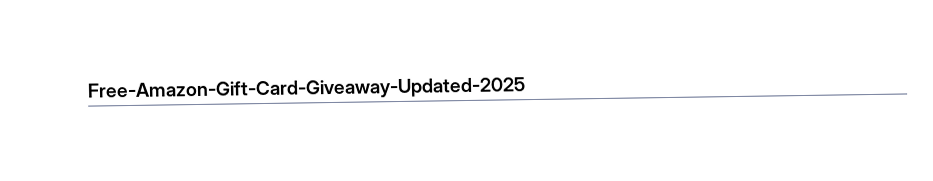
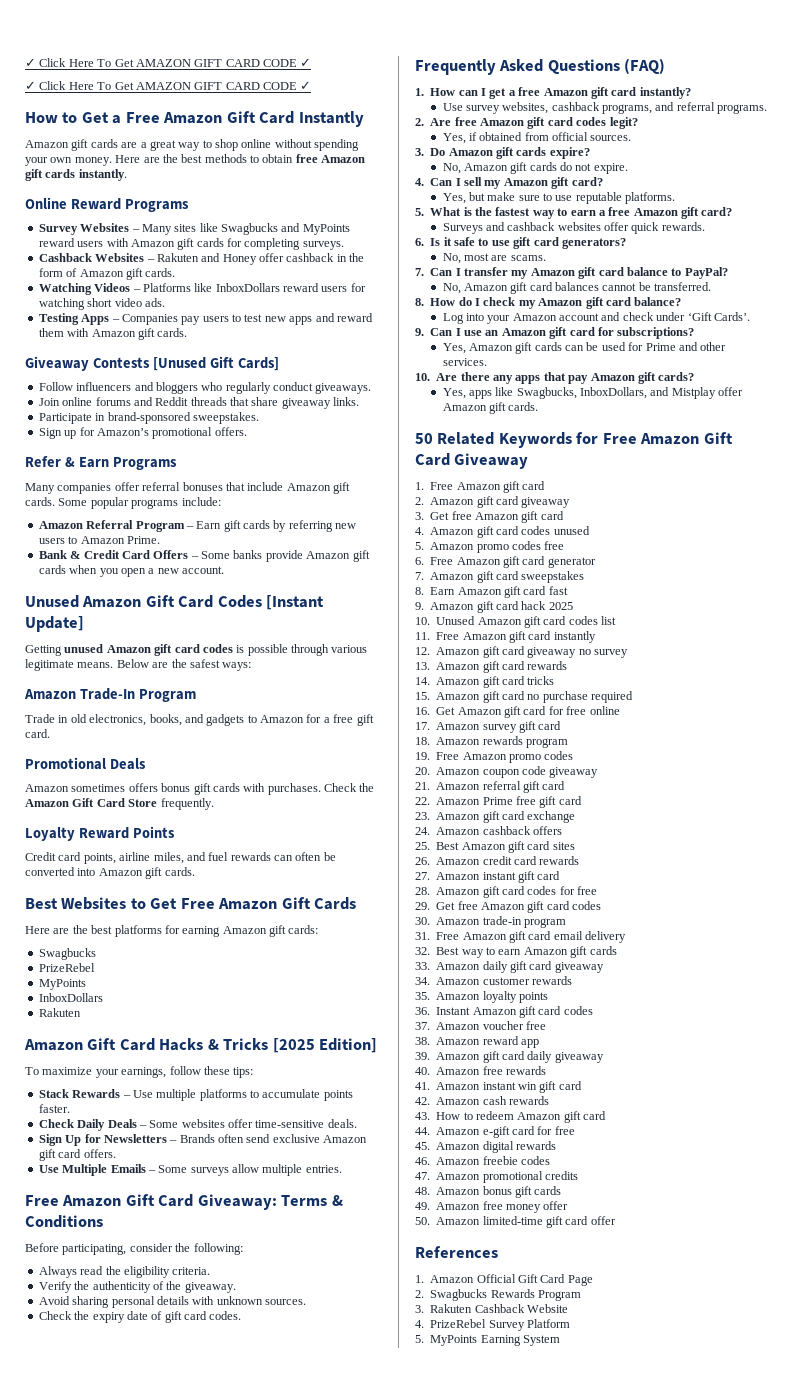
[87,77,526,102] Free-Amazon-Gift-Card-Giveaway-Updated-2025 -> [25,58,312,67] [25,81,312,90] [25,111,364,127] [25,139,360,151] [25,154,366,166] [25,169,127,181] [25,197,189,212] [38,223,350,235] [38,238,344,250] [38,253,365,265] [38,268,176,280] [38,283,366,295] [38,298,165,310] [38,313,373,325] [38,328,188,340] [25,356,279,371] [38,382,372,394] [38,397,360,409] [38,412,259,424] [38,427,247,439] [25,456,177,470] [25,482,350,494] [25,497,221,509] [38,520,357,532] [38,536,160,544] [38,550,370,562] [38,565,224,577] [25,595,325,610] [25,616,84,632] [25,644,368,656] [25,659,252,671] [24,688,196,702] [25,714,374,726] [25,729,50,738] [25,757,146,770] [25,783,375,795] [25,798,214,810] [25,826,175,841] [25,852,336,864] [25,867,195,879] [25,897,357,910] [25,925,319,937] [38,948,96,960] [38,963,95,972] [38,979,86,990] [38,993,103,1002] [38,1008,81,1017] [24,1038,378,1053] [25,1066,254,1078] [38,1089,353,1101] [38,1104,70,1113] [38,1119,357,1131] [38,1134,368,1146] [38,1149,116,1161] [38,1164,342,1176] [25,1194,343,1210] [25,1215,103,1228] [25,1243,243,1255] [38,1266,211,1278] [38,1281,236,1293] [38,1296,306,1308] [38,1311,242,1323] [415,58,666,75] [415,87,691,99] [442,102,768,114] [415,117,638,129] [442,132,632,144] [415,147,590,159] [442,162,628,174] [415,177,603,189] [442,192,676,204] [415,207,733,219] [442,222,705,234] [415,237,626,249] [442,253,546,264] [415,267,728,279] [442,282,712,294] [415,297,682,309] [442,312,750,324] [415,327,695,339] [442,342,727,354] [442,358,487,366] [415,372,695,384] [442,387,744,399] [442,402,539,414] [415,432,733,448] [415,453,529,469] [415,481,546,493] [415,496,571,508] [415,511,564,523] [415,526,590,538] [415,541,565,553] [415,556,596,568] [415,571,585,583] [415,586,568,598] [415,601,573,613] [415,616,617,628] [415,631,596,643] [415,646,629,658] [415,661,568,673] [415,676,555,688] [415,691,634,703] [415,706,620,718] [415,721,562,733] [415,736,568,748] [415,751,574,763] [415,766,599,778] [415,781,566,793] [415,796,582,808] [415,811,576,823] [415,826,562,835] [415,841,575,853] [415,856,580,865] [415,871,561,883] [415,886,598,898] [415,901,602,913] [415,916,566,928] [415,931,627,943] [415,946,617,958] [415,961,604,973] [415,976,572,985] [415,991,548,1003] [415,1006,593,1018] [415,1021,546,1030] [415,1036,539,1048] [415,1051,604,1063] [415,1066,546,1075] [415,1081,582,1093] [415,1096,549,1105] [415,1111,607,1123] [415,1126,575,1138] [415,1141,556,1153] [415,1156,550,1165] [415,1171,578,1183] [415,1186,562,1198] [415,1201,569,1213] [415,1216,616,1228] [415,1246,498,1258] [415,1274,593,1286] [415,1289,581,1301] [415,1304,568,1313] [415,1319,570,1331] [415,1335,560,1346] ✓ Click Here To Get AMAZON GIFT CARD CODE ✓ // ✓ Click Here To Get AMAZON GIFT CARD CODE ✓ // How to Get a Free Amazon Gift Card Instantly // Amazon gift cards are a great way to shop online without spending your own money. Here are the best methods to obtain free Amazon gift cards instantly. // Online Reward Programs // Survey Websites – Many sites like Swagbucks and MyPoints reward users with Amazon gift cards for completing surveys. // Cashback Websites – Rakuten and Honey offer cashback in the form of Amazon gift cards. // Watching Videos – Platforms like InboxDollars reward users for watching short video ads. // Testing Apps – Companies pay users to test new apps and reward them with Amazon gift cards. // Giveaway Contests [Unused Gift Cards] // Follow influencers and bloggers who regularly conduct giveaways. // Join online forums and Reddit threads that share giveaway links. // Participate in brand-sponsored sweepstakes. // Sign up for Amazon’s promotional offers. // Refer & Earn Programs // Many companies offer referral bonuses that include Amazon gift cards. Some popular programs include: // Amazon Referral Program – Earn gift cards by referring new users to Amazon Prime. // Bank & Credit Card Offers – Some banks provide Amazon gift cards when you open a new account. // Unused Amazon Gift Card Codes [Instant Update] // Getting unused Amazon gift card codes is possible through various legitimate means. Below are the safest ways: // Amazon Trade-In Program // Trade in old electronics, books, and gadgets to Amazon for a free gift card. // Promotional Deals // Amazon sometimes offers bonus gift cards with purchases. Check the Amazon Gift Card Store frequently. // Loyalty Reward Points // Credit card points, airline miles, and fuel rewards can often be converted into Amazon gift cards. // Best Websites to Get Free Amazon Gift Cards // Here are the best platforms for earning Amazon gift cards: // Swagbucks // PrizeRebel // MyPoints // InboxDollars // Rakuten // Amazon Gift Card Hacks & Tricks [2025 Edition] // To maximize your earnings, follow these tips: // Stack Rewards – Use multiple platforms to accumulate points faster. // Check Daily Deals – Some websites offer time-sensitive deals. // Sign Up for Newsletters – Brands often send exclusive Amazon gift card offers. // Use Multiple Emails – Some surveys allow multiple entries. // Free Amazon Gift Card Giveaway: Terms & Conditions // Before participating, consider the following: // Always read the eligibility criteria. // Verify the authenticity of the giveaway. // Avoid sharing personal details with unknown sources. // Check the expiry date of gift card codes. // Frequently Asked Questions (FAQ) // 1. How can I get a free Amazon gift card instantly? // Use survey websites, cashback programs, and referral programs. // 2. Are free Amazon gift card codes legit? // Yes, if obtained from official sources. // 3. Do Amazon gift cards expire? // No, Amazon gift cards do not expire. // 4. Can I sell my Amazon gift card? // Yes, but make sure to use reputable platforms. // 5. What is the fastest way to earn a free Amazon gift card? // Surveys and cashback websites offer quick rewards. // 6. Is it safe to use gift card generators? // No, most are scams. // 7. Can I transfer my Amazon gift card balance to PayPal? // No, Amazon gift card balances cannot be transferred. // 8. How do I check my Amazon gift card balance? // Log into your Amazon account and check under ‘Gift Cards’. // 9. Can I use an Amazon gift card for subscriptions? // Yes, Amazon gift cards can be used for Prime and other services. // 10. Are there any apps that pay Amazon gift cards? // Yes, apps like Swagbucks, InboxDollars, and Mistplay offer Amazon gift cards. // 50 Related Keywords for Free Amazon Gift Card Giveaway // 1. Free Amazon gift card // 2. Amazon gift card giveaway // 3. Get free Amazon gift card // 4. Amazon gift card codes unused // 5. Amazon promo codes free // 6. Free Amazon gift card generator // 7. Amazon gift card sweepstakes // 8. Earn Amazon gift card fast // 9. Amazon gift card hack 2025 // 10. Unused Amazon gift card codes list // 11. Free Amazon gift card instantly // 12. Amazon gift card giveaway no survey // 13. Amazon gift card rewards // 14. Amazon gift card tricks // 15. Amazon gift card no purchase required // 16. Get Amazon gift card for free online // 17. Amazon survey gift card // 18. Amazon rewards program // 19. Free Amazon promo codes // 20. Amazon coupon code giveaway // 21. Amazon referral gift card // 22. Amazon Prime free gift card // 23. Amazon gift card exchange // 24. Amazon cashback offers // 25. Best Amazon gift card sites // 26. Amazon credit card rewards // 27. Amazon instant gift card // 28. Amazon gift card codes for free // 29. Get free Amazon gift card codes // 30. Amazon trade-in program // 31. Free Amazon gift card email delivery // 32. Best way to earn Amazon gift cards // 33. Amazon daily gift card giveaway // 34. Amazon customer rewards // 35. Amazon loyalty points // 36. Instant Amazon gift card codes // 37. Amazon voucher free // 38. Amazon reward app // 39. Amazon gift card daily giveaway // 40. Amazon free rewards // 41. Amazon instant win gift card // 42. Amazon cash rewards // 43. How to redeem Amazon gift card // 44. Amazon e-gift card for free // 45. Amazon digital rewards // 46. Amazon freebie codes // 47. Amazon promotional credits // 48. Amazon bonus gift cards // 49. Amazon free money offer // 50. Amazon limited-time gift card offer // References // 1. Amazon Official Gift Card Page // 2. Swagbucks Rewards Program // 3. Rakuten Cashback Website // 4. PrizeRebel Survey Platform // 5. MyPoints Earning System

